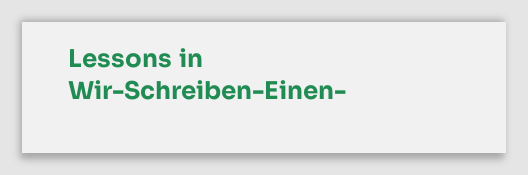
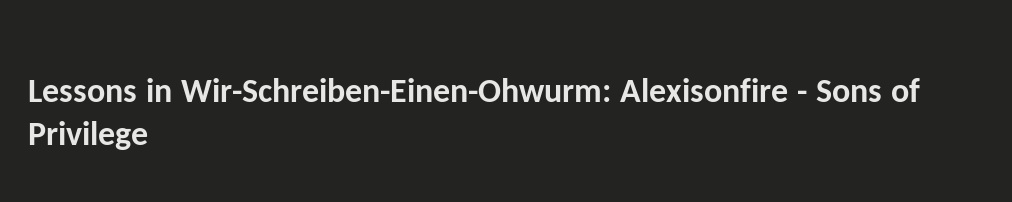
[68,80,346,100] Wir-Schreiben-Einen- -> [181,78,921,102] [28,121,148,150] Wir-Schreiben-Einen-Ohwurm: Alexisonfire - Sons of Privilege

